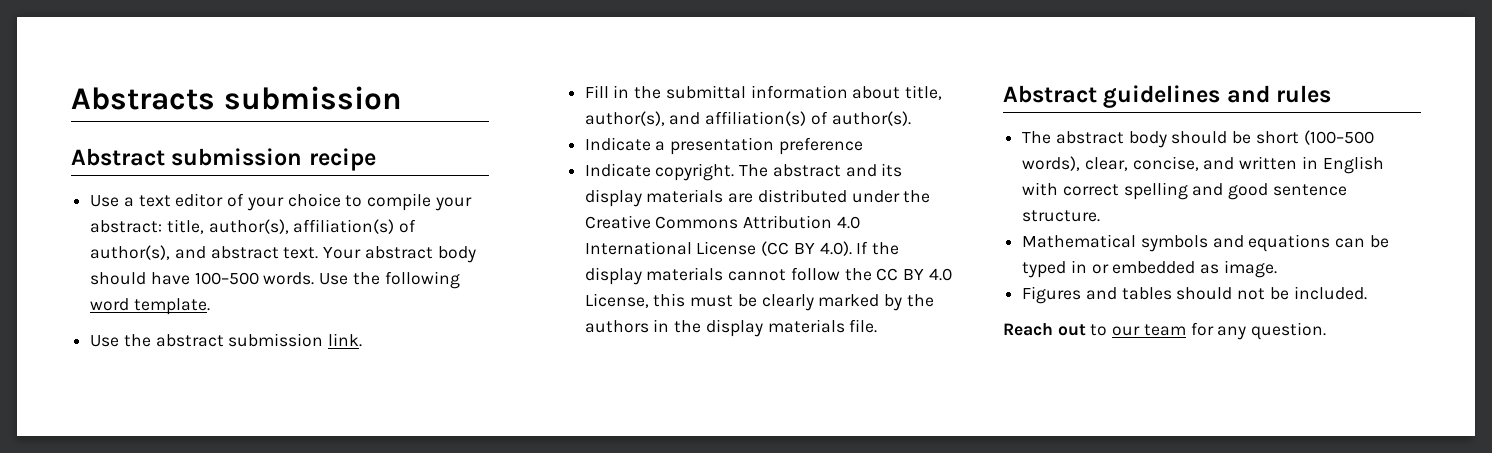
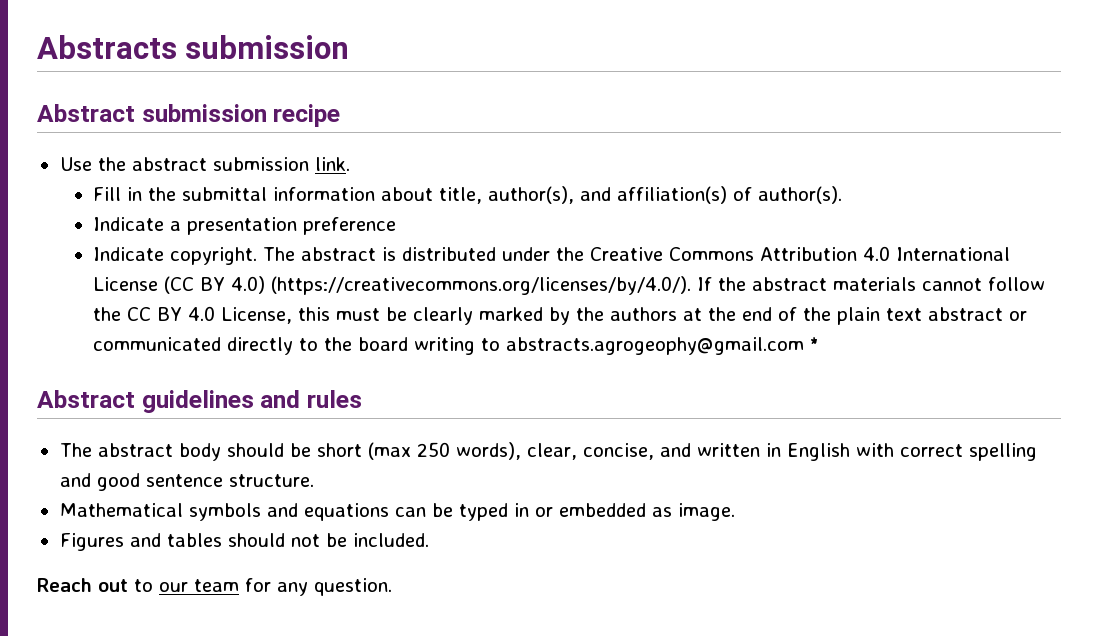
[90,193,472,211] [90,219,417,234] [90,245,476,263] [90,271,460,289] [90,298,210,315] // Use a text editor of your choice to compile your abstract: title, author(s), affiliation(s) of author(s), and abstract text. Your abstract body should have 100–500 words. Use the following word template. -> (341, 115) none
[845,163,903,177] [584,189,754,207] and its display materials are -> [382,247,397,261] is
[819,241,852,256] 4.0). -> [231,276,692,295] 4.0) (https://creativecommons.org/licenses/by/4.0/).
[584,267,642,285] display -> [752,277,828,291] abstract
[653,319,878,337] in the display materials file. -> [683,307,1028,325] [93,337,820,355] at the end of the plain text abstract or communicated directly to the board writing to abstracts.agrogeophy@gmail.com *
[1303,130,1374,145] (100–500 -> [367,442,450,460] (max 250

